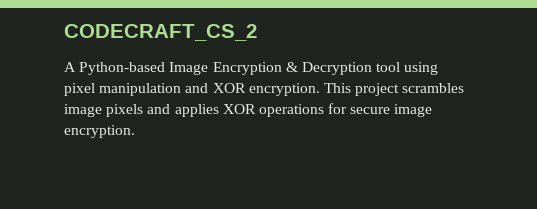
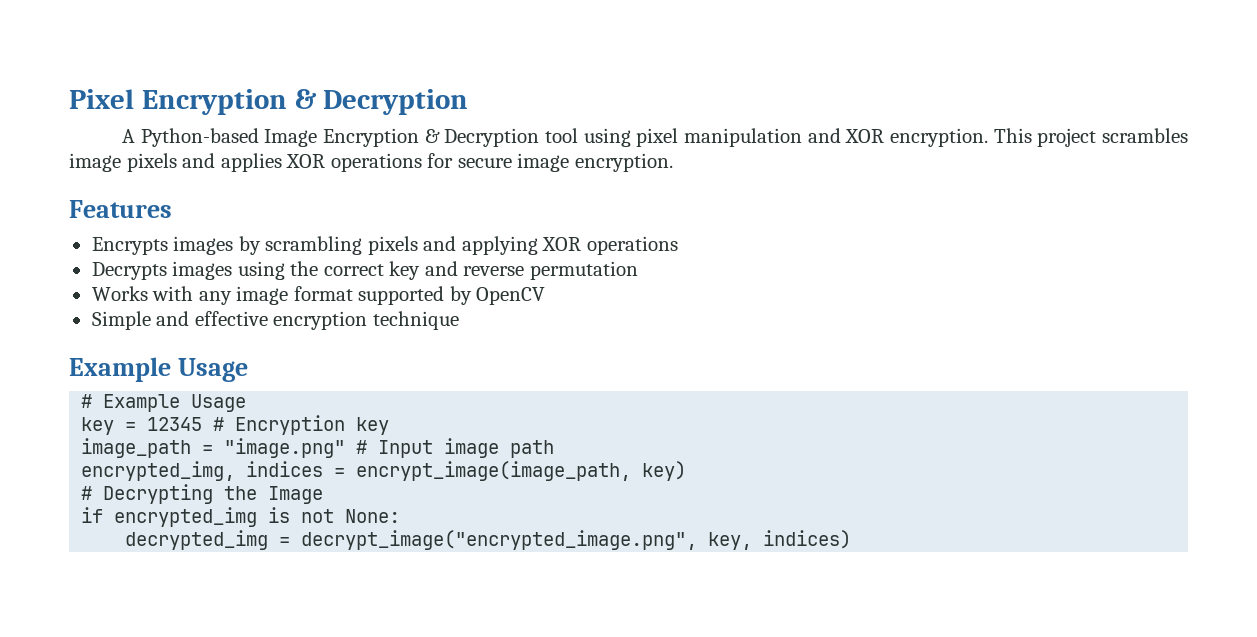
[64,24,257,41] CODECRAFT_CS_2 -> [69,89,469,115] Pixel Encryption & Decryption
(135, 131) none -> [69,200,172,218] [91,236,678,255] [91,261,638,280] [91,286,546,305] [91,311,459,330] [69,357,248,382] [81,394,247,412] [81,415,390,435] [81,438,555,458] [81,461,687,481] [81,484,324,504] [81,507,401,527] [125,530,852,550] // Features // Encrypts images by scrambling pixels and applying XOR operations // Decrypts images using the correct key and reverse permutation // Works with any image format supported by OpenCV // Simple and effective encryption technique // Example Usage // # Example Usage // key = 12345 # Encryption key // image_path = "image.png" # Input image path // encrypted_img, indices = encrypt_image(image_path, key) // # Decrypting the Image // if encrypted_img is not None: // decrypted_img = decrypt_image("encrypted_image.png", key, indices)

